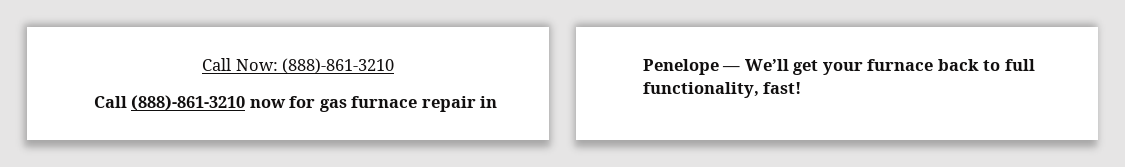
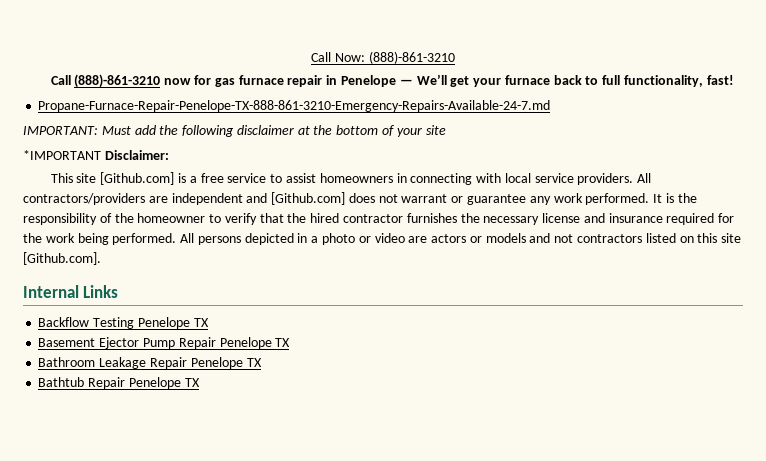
(802, 88) none -> [38,100,551,112] [23,125,446,137] [23,150,169,160] [50,172,652,185] [23,192,697,205] [23,213,735,225] [23,233,742,245] [23,252,101,265] [23,285,119,298] [38,317,209,329] [38,337,291,349] [38,357,262,369] [38,377,200,389] // Propane-Furnace-Repair-Penelope-TX-888-861-3210-Emergency-Repairs-Available-24-7.md // IMPORTANT: Must add the following disclaimer at the bottom of your site // *IMPORTANT Disclaimer: // This site [Github.com] is a free service to assist homeowners in connecting with local service providers. All contractors/providers are independent and [Github.com] does not warrant or guarantee any work performed. It is the responsibility of the homeowner to verify that the hired contractor furnishes the necessary license and insurance required for the work being performed. All persons depicted in a photo or video are actors or models and not contractors listed on this site [Github.com]. // Internal Links // Backflow Testing Penelope TX // Basement Ejector Pump Repair Penelope TX // Bathroom Leakage Repair Penelope TX // Bathtub Repair Penelope TX

